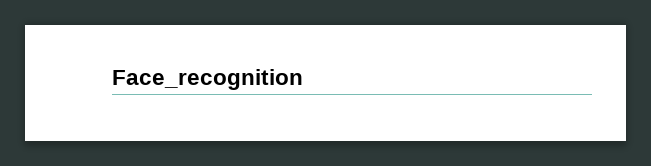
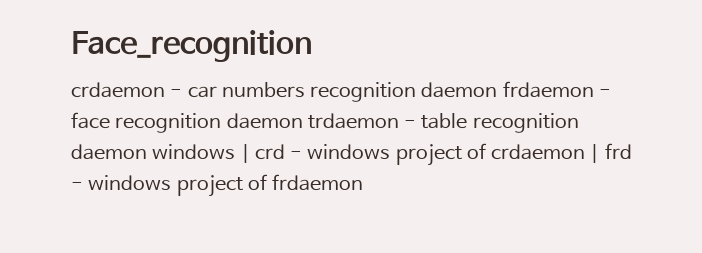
(303, 79) none -> [71,81,611,102] [71,112,579,133] [71,143,632,166] [71,174,364,197] // crdaemon - car numbers recognition daemon frdaemon - face recognition daemon trdaemon - table recognition daemon windows | crd - windows project of crdaemon | frd - windows project of frdaemon

